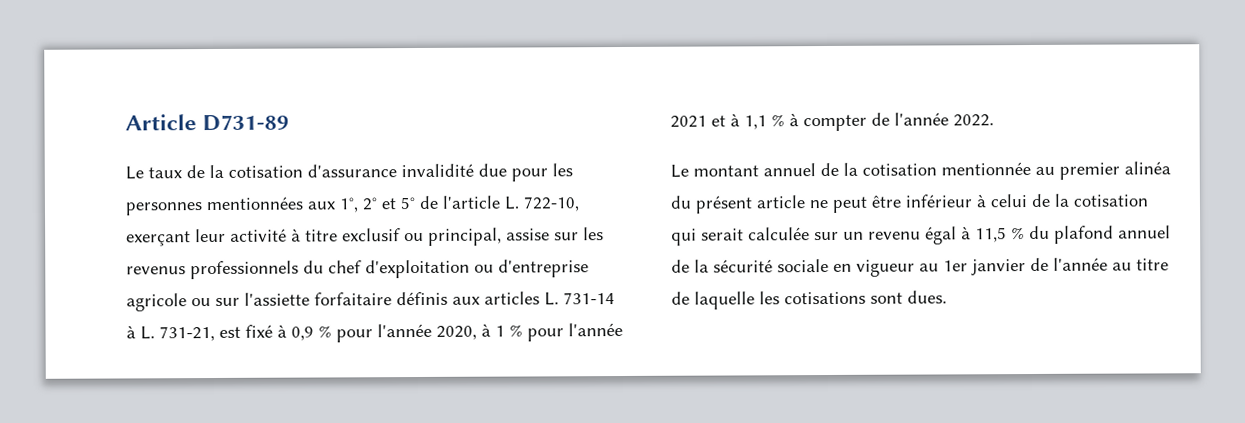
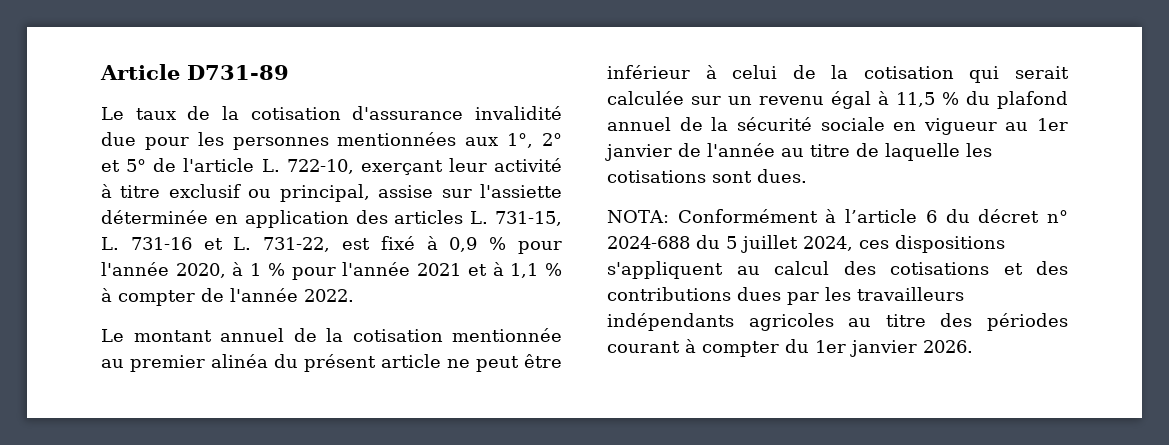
[583,227,604,241] [126,259,589,280] [126,291,615,312] [126,325,215,342] les revenus professionnels du chef d'exploitation ou d'entreprise agricole ou sur l'assiette forfaitaire définis aux articles L. 731-14 à L. 731-21, -> [480,184,562,198] [101,210,562,228] [101,237,331,252] l'assiette déterminée en application des articles L. 731-15, L. 731-16 et L. 731-22,
(947, 297) none -> [607,209,1068,223] [607,235,1005,253] [607,261,1068,279] [607,287,964,305] [607,313,1068,331] [607,339,973,357] // NOTA: Conformément à l’article 6 du décret n° 2024-688 du 5 juillet 2024, ces dispositions s'appliquent au calcul des cotisations et des contributions dues par les travailleurs indépendants agricoles au titre des périodes courant à compter du 1er janvier 2026.

